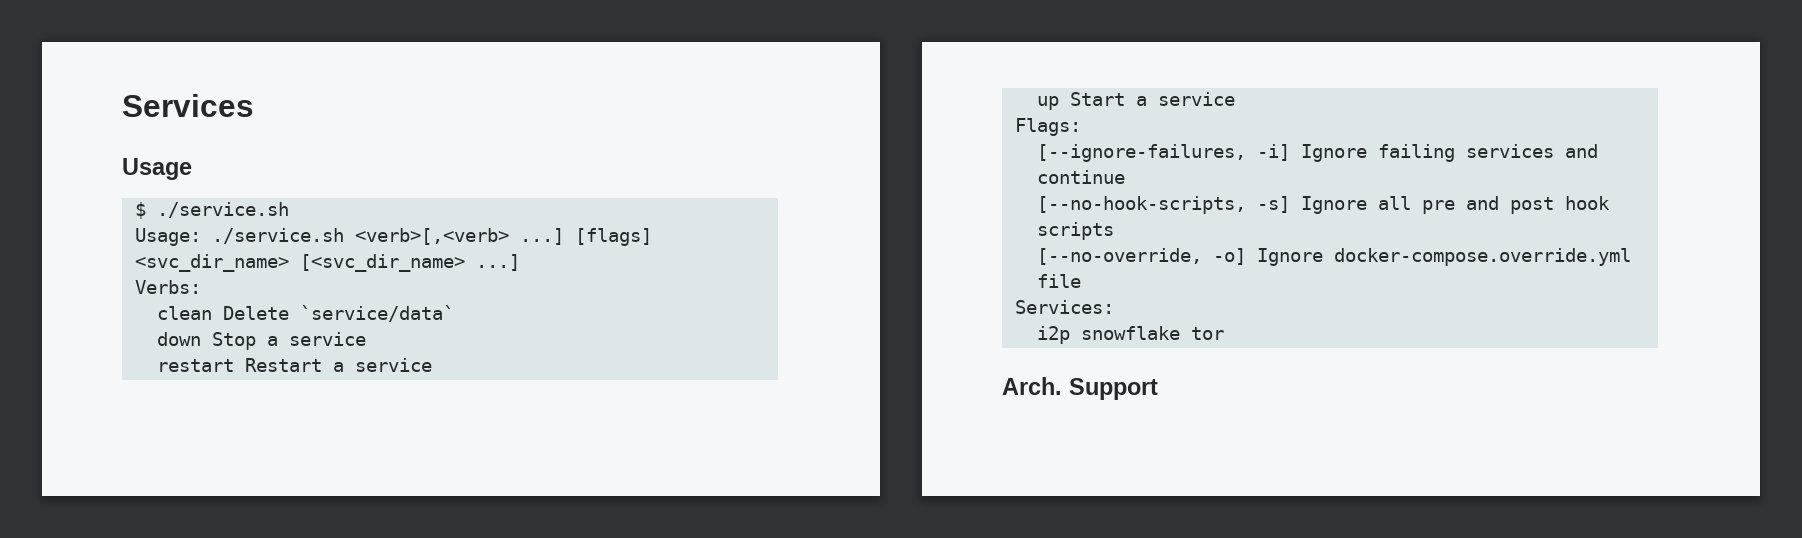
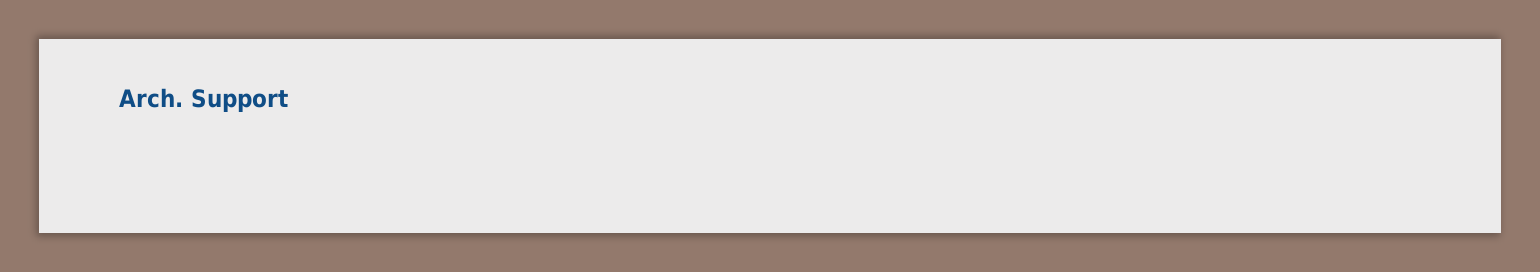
[122,94,254,117] [122,158,192,180] [134,202,289,219] [134,228,652,246] [134,254,520,272] [134,280,201,294] [156,305,454,322] [156,332,366,350] [156,358,432,372] [1036,92,1235,110] [1014,118,1081,136] [1036,144,1598,162] [1036,170,1125,184] [1036,196,1610,214] [1036,222,1114,240] [1036,248,1631,266] [1036,274,1081,288] [1014,300,1114,314] [1036,326,1224,344] Services // Usage // $ ./service.sh // Usage: ./service.sh <verb>[,<verb> ...] [flags] <svc_dir_name> [<svc_dir_name> ...] // Verbs: // clean Delete `service/data` // down Stop a service // restart Restart a service // up Start a service // Flags: // [--ignore-failures, -i] Ignore failing services and continue // [--no-hook-scripts, -s] Ignore all pre and post hook scripts // [--no-override, -o] Ignore docker-compose.override.yml file // Services: // i2p snowflake tor // -> (119, 98) none

